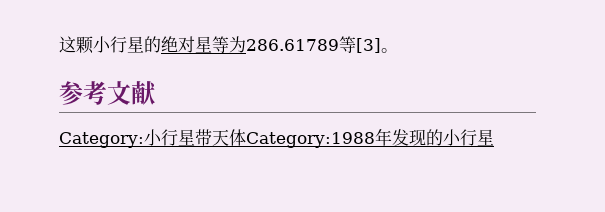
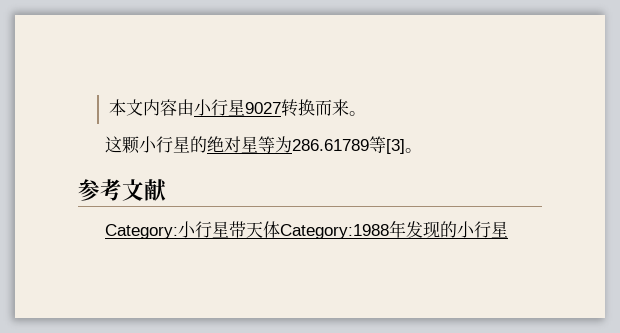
(59, 44) none -> [108,99,366,117] 本文内容由小行星9027转换而来。 //

